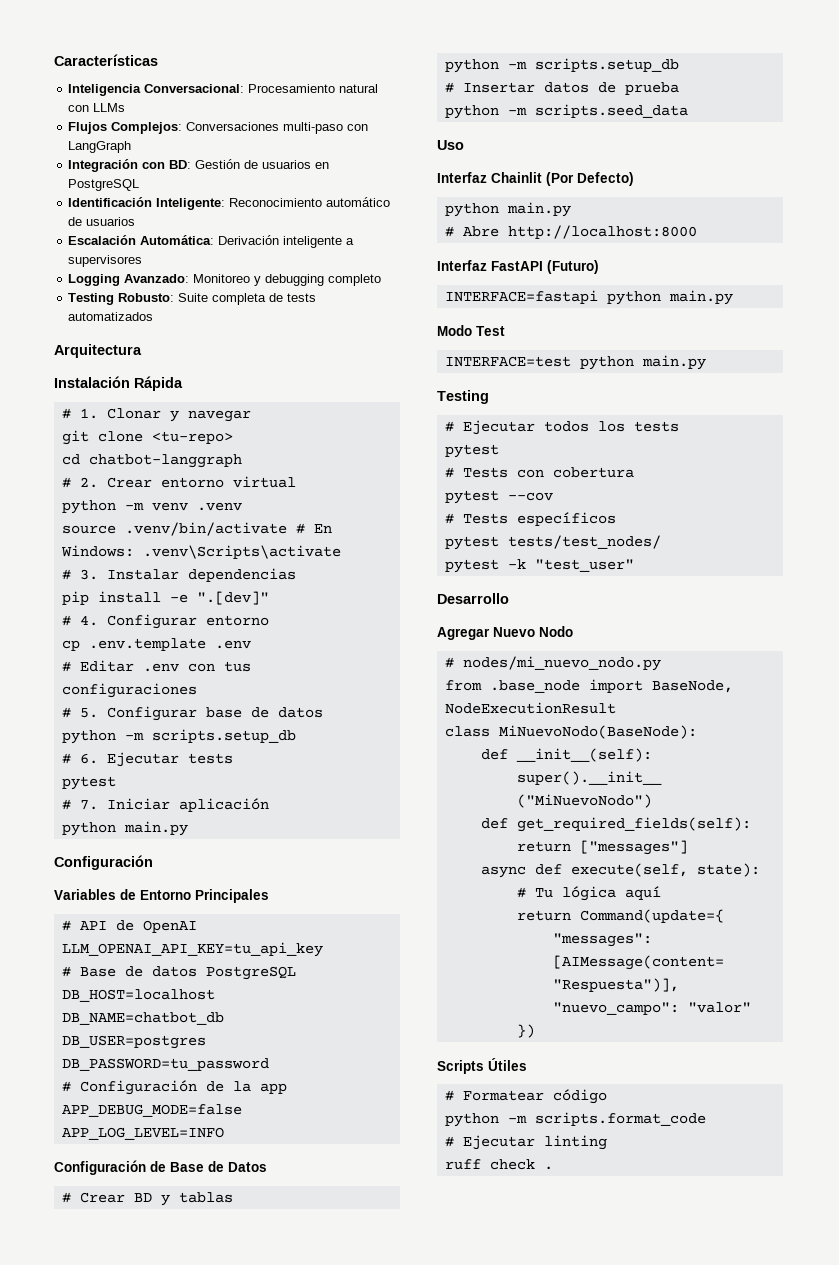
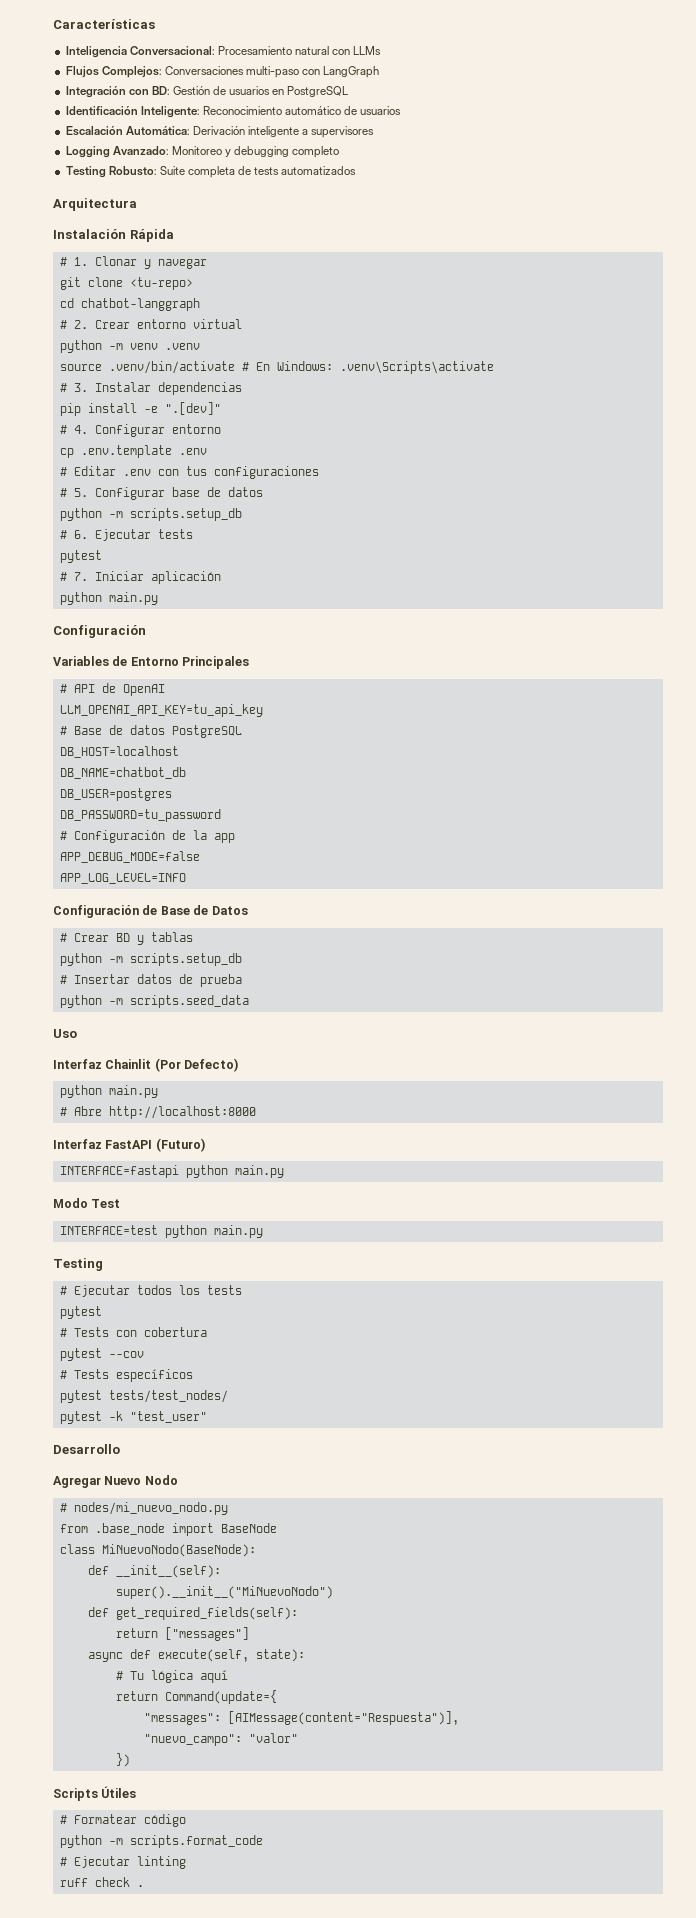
[651,680,733,693] [444,702,616,714] BaseNode, NodeExecutionResult -> [220,1523,277,1533] BaseNode

